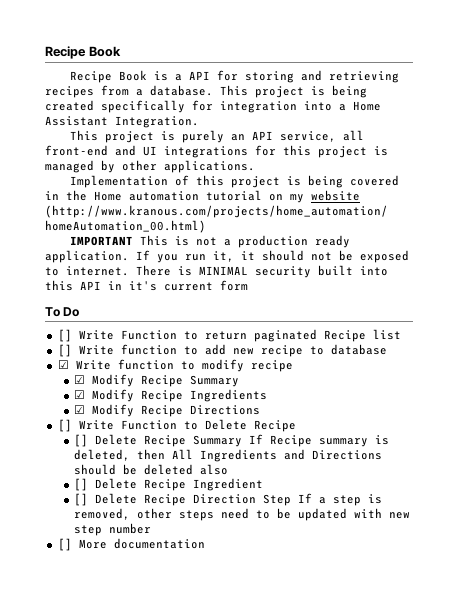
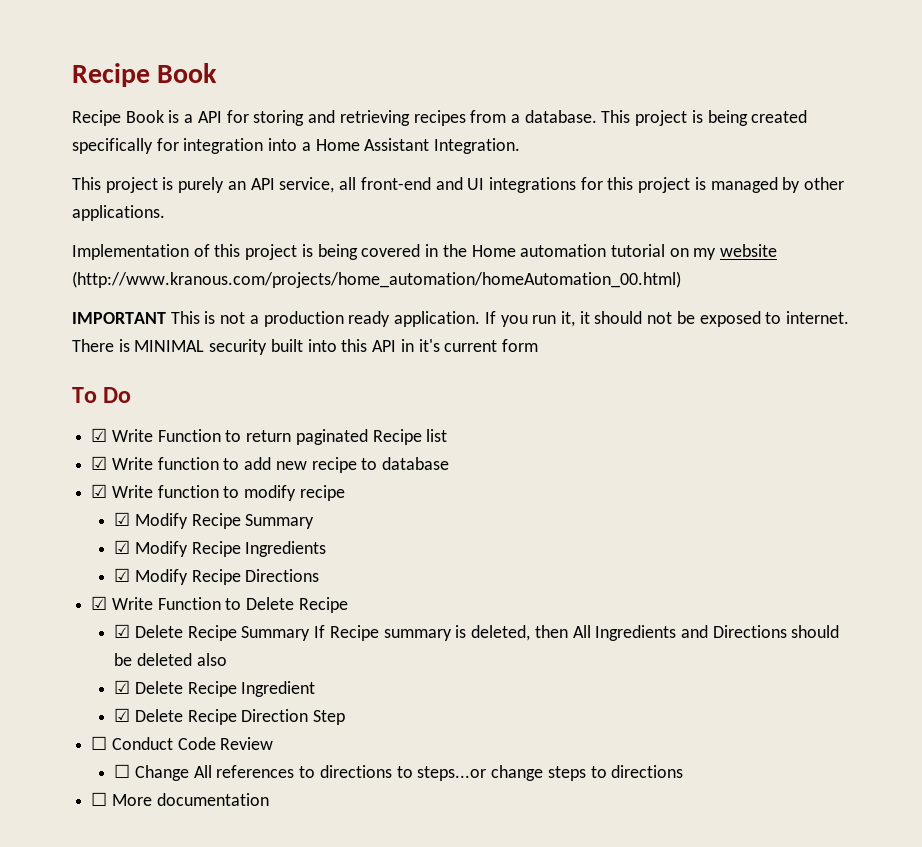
[57,329,72,342] [] -> [91,428,108,442] ☑
[57,344,72,357] [] -> [91,456,108,470] ☑
[57,419,72,432] [] -> [91,596,108,610] ☑
[74,434,89,447] [] -> [114,624,131,638] ☑
[74,478,89,491] [] -> [114,680,131,694] ☑
[74,493,89,506] [] -> [114,708,131,722] ☑
[298,493,383,506] [74,508,411,521] [74,523,152,536] [57,538,72,551] If a step is removed, other steps need to be updated with new step number // [] -> [91,736,274,750] [114,764,684,781] [91,792,108,806] // ☐ Conduct Code Review // ☐ Change All references to directions to steps...or change steps to directions // ☐

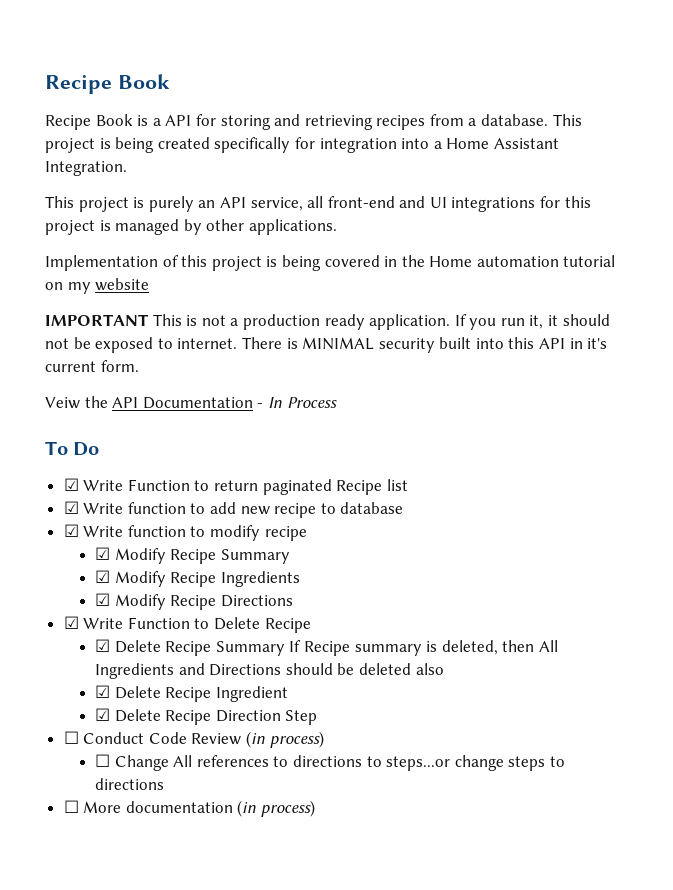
[72,271,681,288] (http://www.kranous.com/projects/home_automation/homeAutomation_00.html) -> (150, 284) none
[501,339,538,352] form -> [100,360,139,372] [45,396,337,409] form. // Veiw the API Documentation - In Process
(274, 743) none -> [246,731,324,748] (in process)
(269, 799) none -> [237,800,316,817] (in process)

